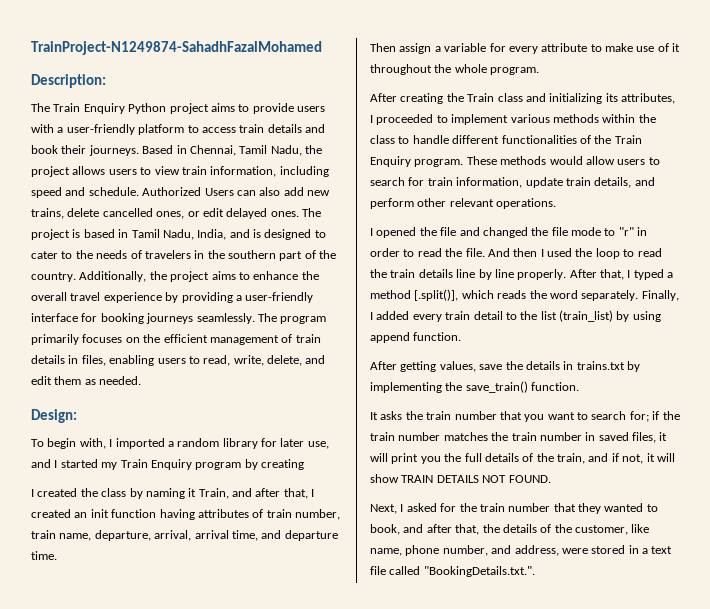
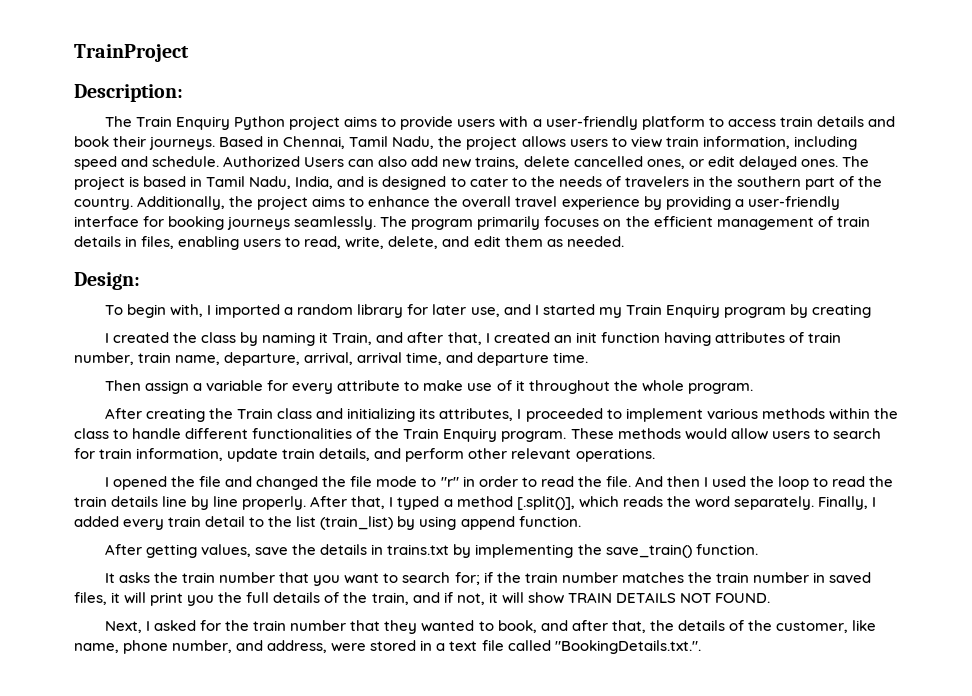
[31,41,322,55] TrainProject-N1249874-SahadhFazalMohamed -> [74,44,189,62] TrainProject

